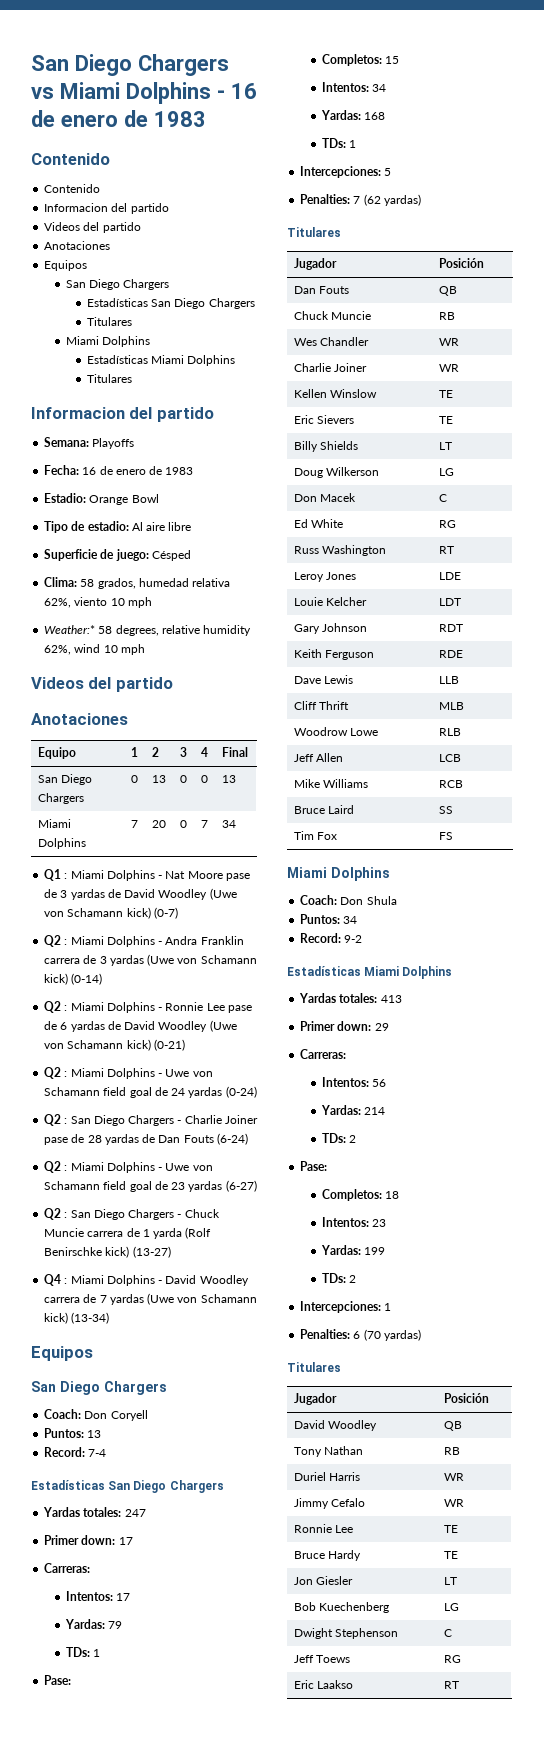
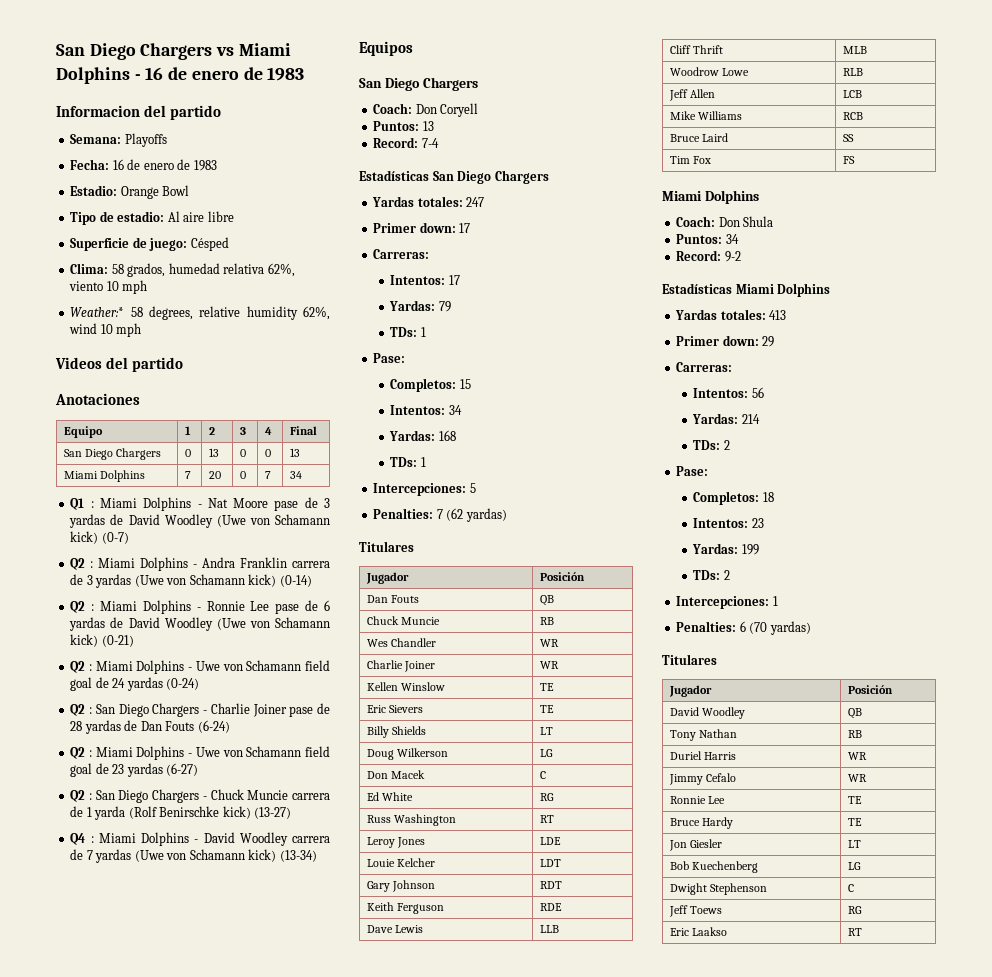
[31,153,110,165] [44,184,101,193] [44,203,169,214] [44,222,141,233] [44,241,111,250] [44,260,88,271] [65,279,170,290] [86,298,255,309] [86,317,132,326] [65,336,150,347] [86,355,236,366] [86,374,132,383] // Contenido // Contenido // Informacion del partido // Videos del partido // Anotaciones // Equipos // San Diego Chargers // Estadísticas San Diego Chargers // Titulares // Miami Dolphins // Estadísticas Miami Dolphins // Titulares -> (305, 74) none

